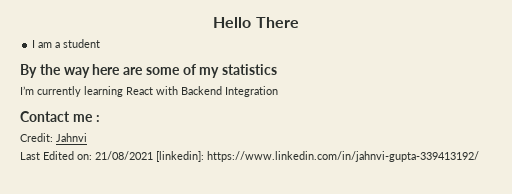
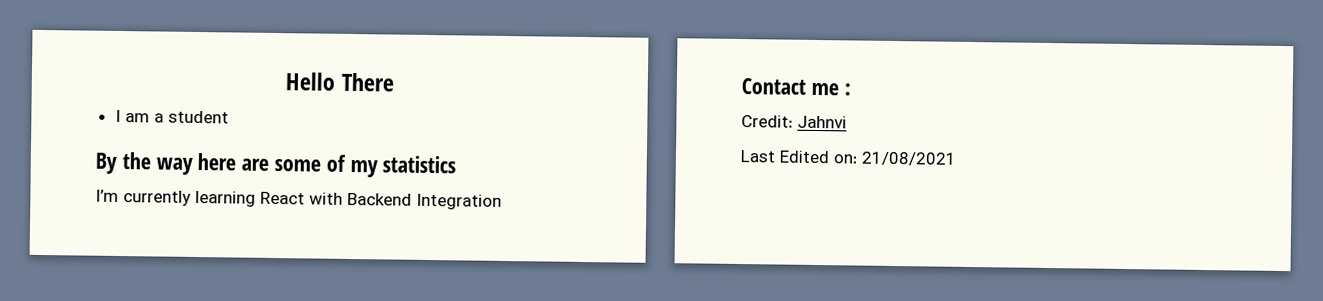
[156,151,479,162] [linkedin]: https://www.linkedin.com/in/jahnvi-gupta-339413192/ -> (956, 158) none

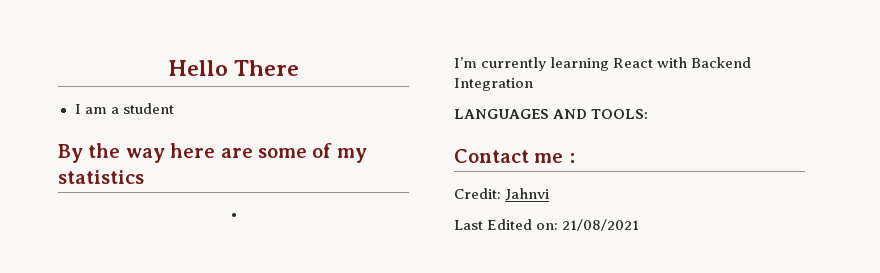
(457, 164) none -> [230,213,237,220] // •
(502, 201) none -> [454,109,649,119] // LANGUAGES AND TOOLS:

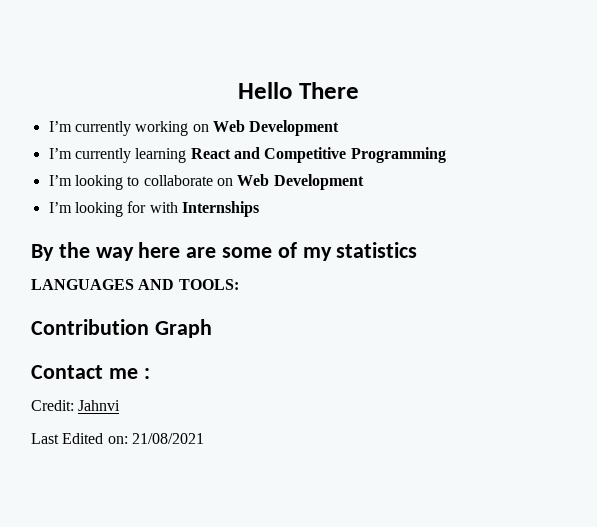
[74,103,174,114] I am a student -> [48,120,340,136] [48,147,446,163] [48,174,364,190] [48,201,259,217] I’m currently working on Web Development // I’m currently learning React and Competitive Programming // I’m looking to collaborate on Web Development // I’m looking for with Internships
[230,213,237,220] [454,57,752,71] [454,78,533,91] // • // I’m currently learning React with Backend Integration -> (418, 250) none
(649, 114) none -> [31,319,212,338] // Contribution Graph

